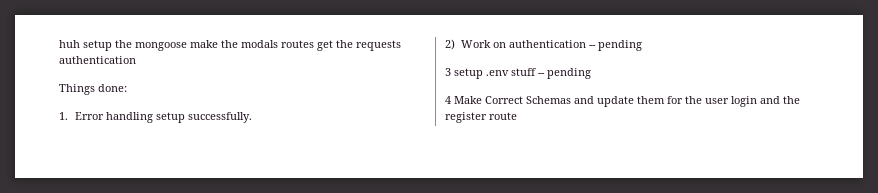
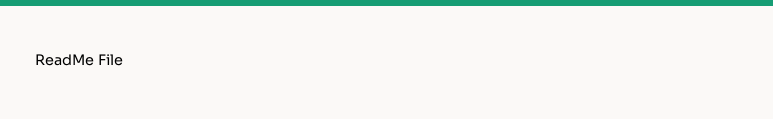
[59,40,401,51] [59,56,136,64] [59,84,127,95] [59,112,253,123] [445,39,643,51] [445,68,591,79] [445,96,800,107] [445,112,517,123] huh setup the mongoose make the modals routes get the requests authentication // Things done: // 1. Error handling setup successfully. // 2) Work on authentication -- pending // 3 setup .env stuff -- pending // 4 Make Correct Schemas and update them for the user login and the register route -> [35,54,123,66] ReadMe File

